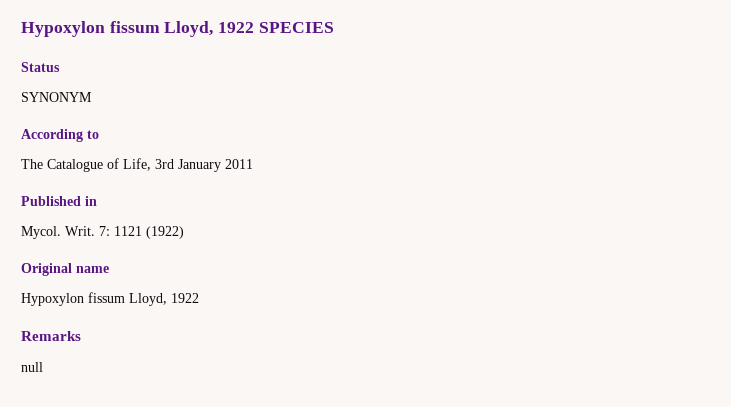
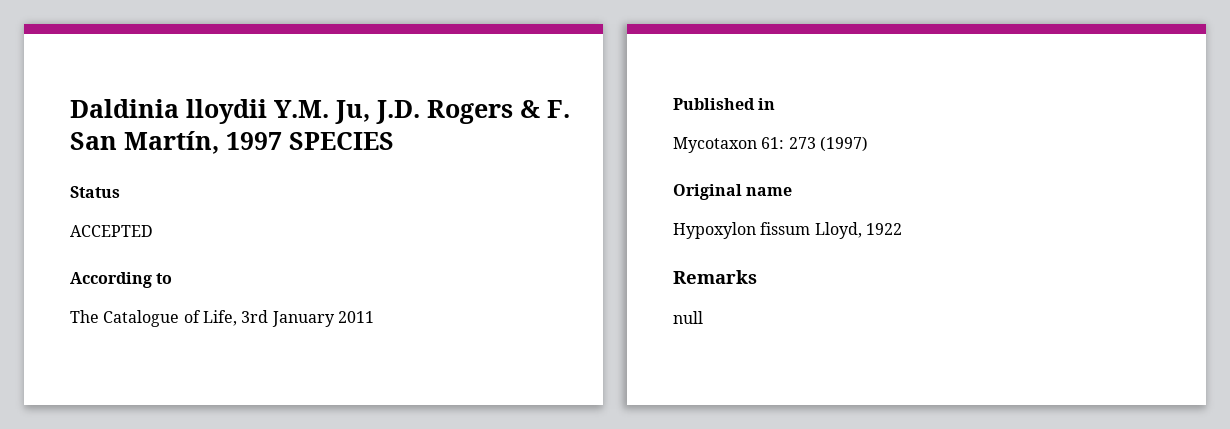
[21,21,255,37] Hypoxylon fissum Lloyd, 1922 -> [70,99,570,124] [70,131,282,154] Daldinia lloydii Y.M. Ju, J.D. Rogers & F. San Martín, 1997
[21,92,92,102] SYNONYM -> [70,225,153,237] ACCEPTED
[21,226,184,239] Mycol. Writ. 7: 1121 (1922) -> [673,136,868,153] Mycotaxon 61: 273 (1997)

